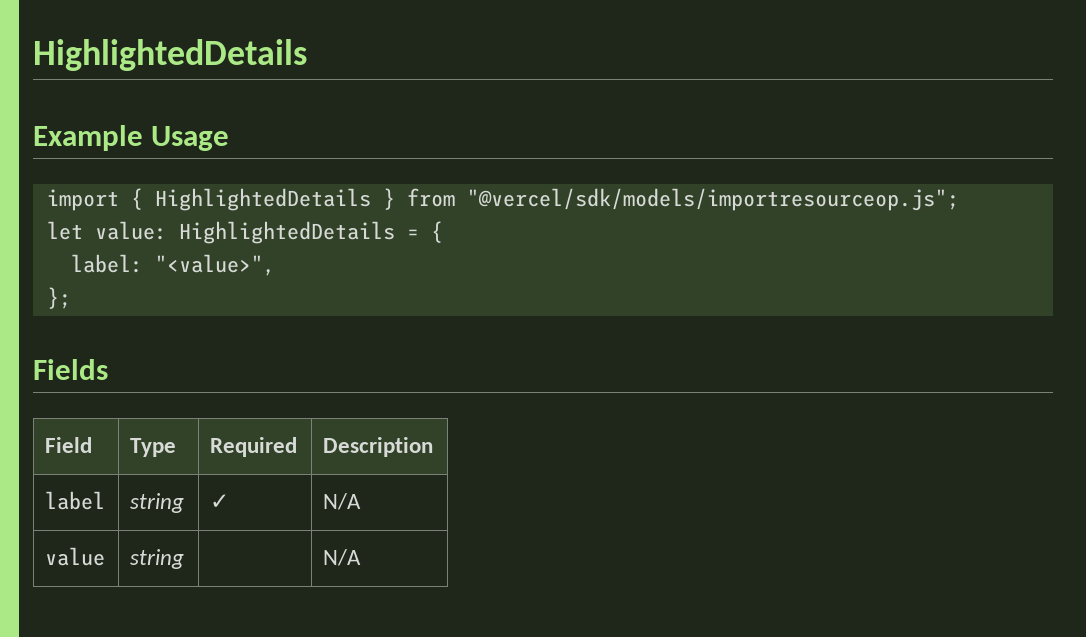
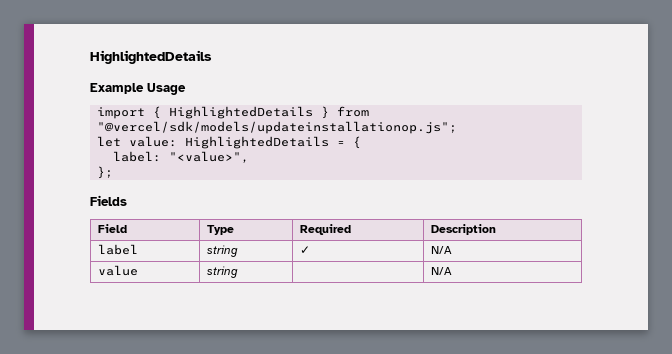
[466,188,959,211] "@vercel/sdk/models/importresourceop.js"; -> [97,121,458,134] "@vercel/sdk/models/updateinstallationop.js";

